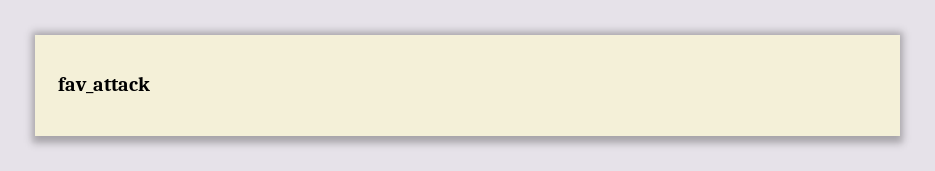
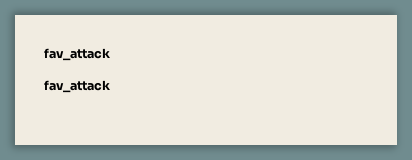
[58,76,150,94] fav_attack -> [44,48,110,61] [44,80,110,93] fav_attack // fav_attack

